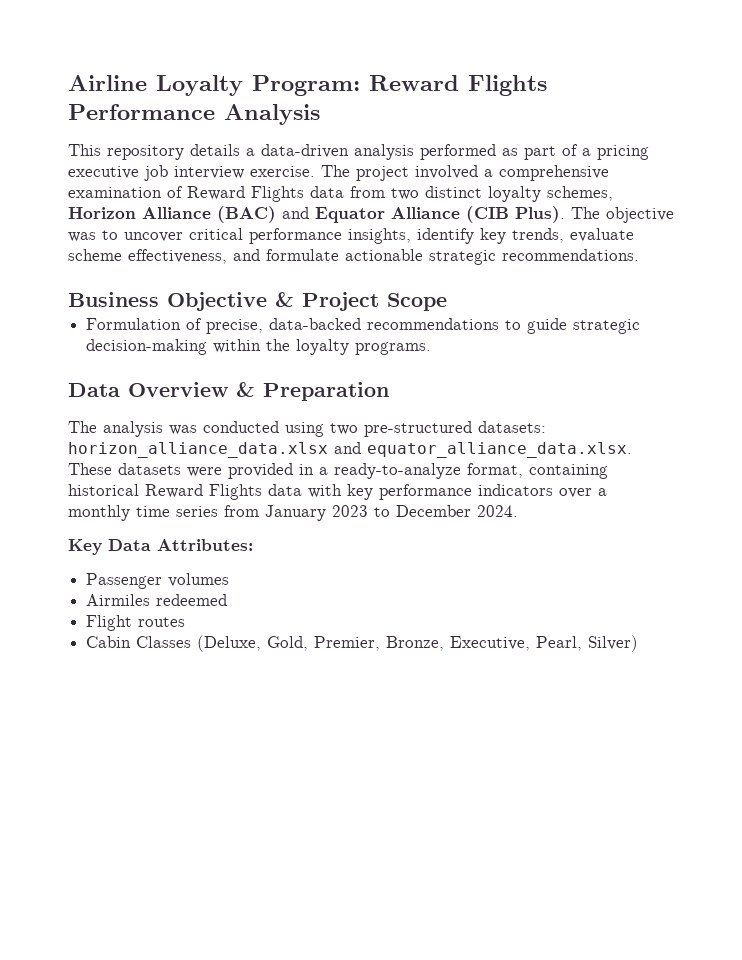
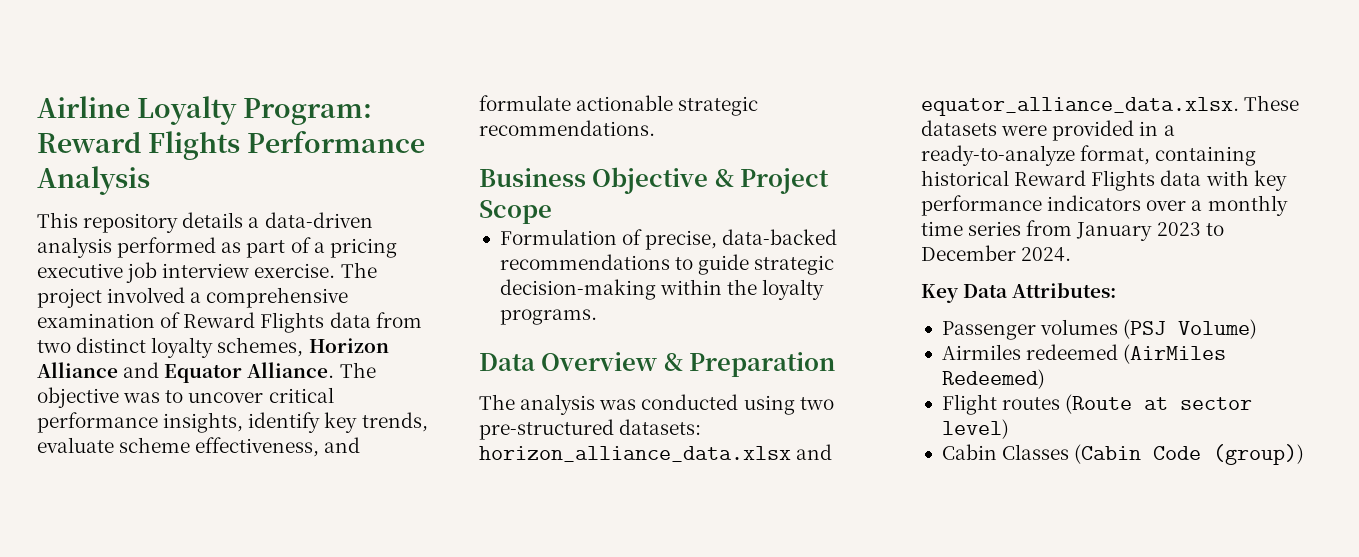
[217,206,276,223] (BAC) -> (118, 370) none
[391,206,565,223] Alliance (CIB Plus). -> [247,362,335,378] Alliance.
(230, 580) none -> [1123,319,1258,339] (PSJ Volume)
(228, 600) none -> [1123,344,1227,364] [941,369,1045,389] (AirMiles Redeemed)
[86,635,639,652] // Cabin Classes (Deluxe, Gold, Premier, Bronze, Executive, Pearl, Silver) -> [1065,394,1253,414] [941,419,1009,439] [941,444,1305,465] (Route at sector level) // Cabin Classes (Cabin Code (group))

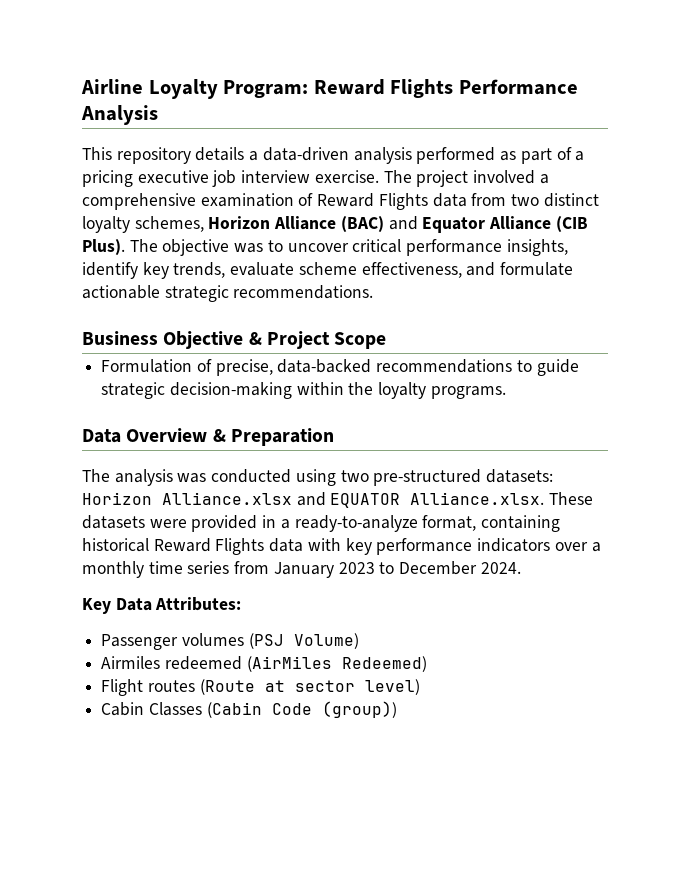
(118, 370) none -> [340,216,384,232] (BAC)
[247,362,335,378] Alliance. -> [489,216,588,232] [82,239,125,255] Alliance (CIB Plus).
[479,444,833,462] [921,97,1239,116] horizon_alliance_data.xlsx and equator_alliance_data.xlsx. -> [82,492,545,508] Horizon Alliance.xlsx and EQUATOR Alliance.xlsx.

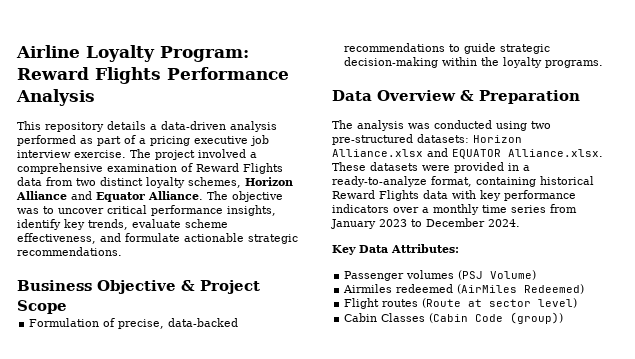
[340,216,384,232] (BAC) -> (67, 195) none
[489,216,588,232] [82,239,125,255] Alliance (CIB Plus). -> [148,191,203,200] Alliance.

